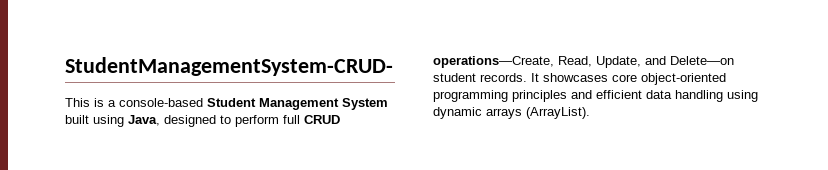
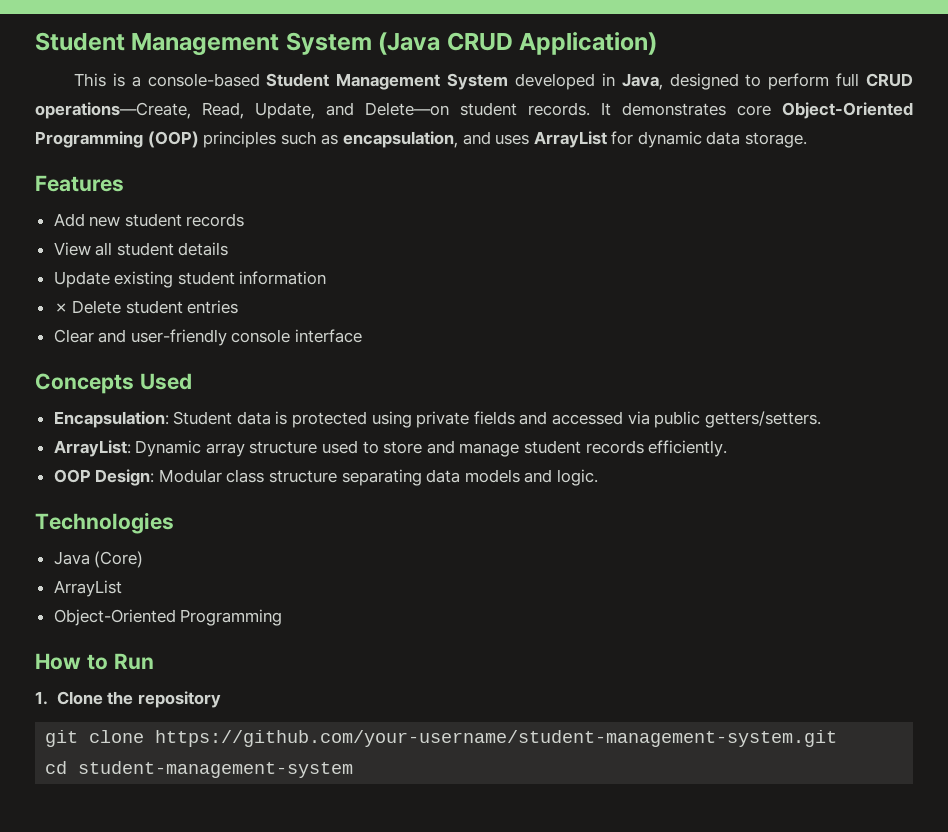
[65,57,393,76] StudentManagementSystem-CRUD- -> [35,32,658,56] Student Management System (Java CRUD Application)
[65,115,124,127] built using -> [514,73,615,90] developed in
[543,73,726,85] [433,90,758,102] [433,107,590,119] showcases core object-oriented programming principles and efficient data handling using dynamic arrays (ArrayList). -> [622,102,913,119] [35,131,808,148] [35,175,124,192] [53,213,245,227] [53,242,229,256] [53,271,327,288] [53,300,239,314] [53,329,363,346] [35,373,192,394] [53,411,821,428] [53,440,728,457] [53,469,599,486] [35,512,174,534] [53,551,144,568] [53,580,122,597] [53,609,283,626] [35,653,154,670] [35,691,221,708] [45,730,838,747] [45,761,354,778] demonstrates core Object-Oriented Programming (OOP) principles such as encapsulation, and uses ArrayList for dynamic data storage. // Features // Add new student records // View all student details // Update existing student information // ✗ Delete student entries // Clear and user-friendly console interface // Concepts Used // Encapsulation: Student data is protected using private fields and accessed via public getters/setters. // ArrayList: Dynamic array structure used to store and manage student records efficiently. // OOP Design: Modular class structure separating data models and logic. // Technologies // Java (Core) // ArrayList // Object-Oriented Programming // How to Run // 1. Clone the repository // git clone https://github.com/your-username/student-management-system.git // cd student-management-system

